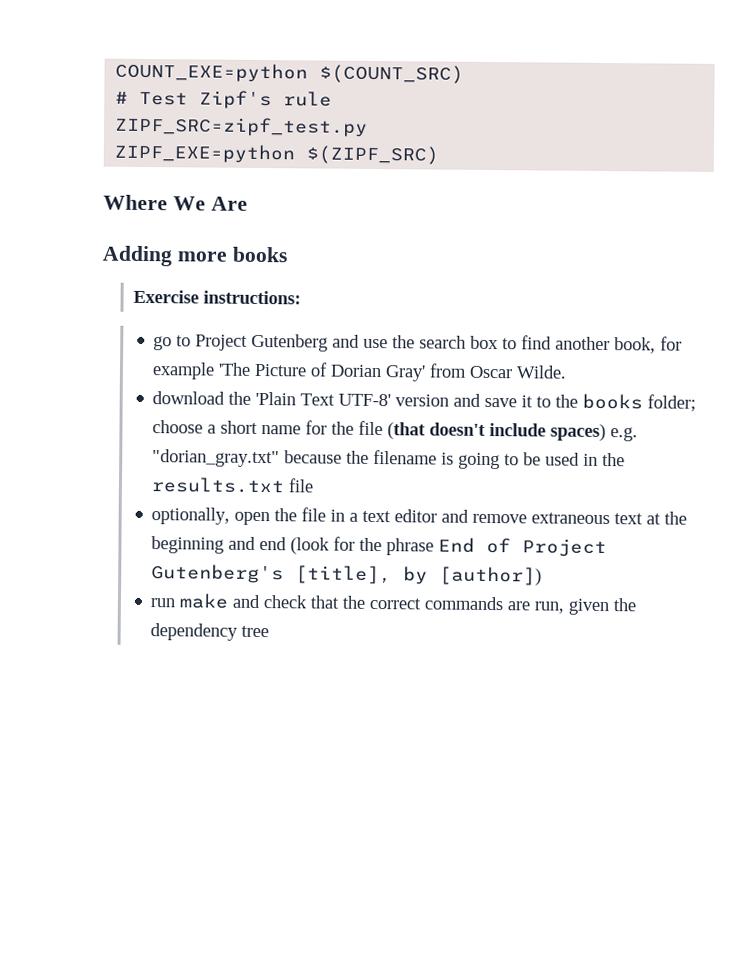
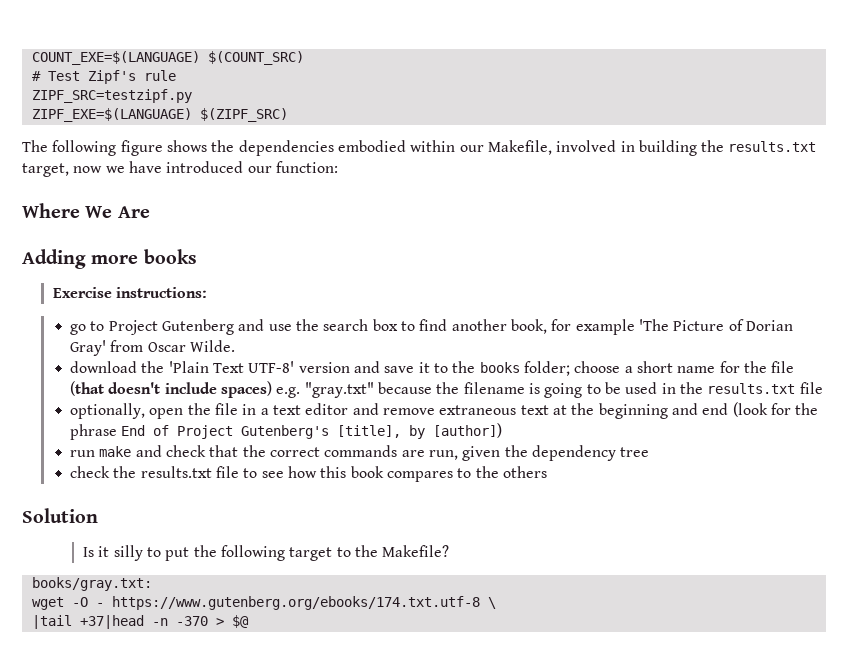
[115,62,309,83] COUNT_EXE=python -> [31,51,200,65] COUNT_EXE=$(LANGUAGE)
[115,116,369,137] [114,143,296,164] ZIPF_SRC=zipf_test.py // ZIPF_EXE=python -> [31,89,192,103] [31,108,192,122] ZIPF_SRC=testzipf.py // ZIPF_EXE=$(LANGUAGE)
(440, 155) none -> [22,140,817,156] [22,161,338,177] // The following figure shows the dependencies embodied within our Makefile, involved in building the results.txt target, now we have introduced our function:
[152,449,281,468] "dorian_gray.txt" -> [304,382,374,398] "gray.txt"
(270, 631) none -> [70,466,547,482] [22,508,98,523] [82,545,450,561] [31,577,152,591] [31,596,496,610] [31,615,249,629] // check the results.txt file to see how this book compares to the others // Solution // Is it silly to put the following target to the Makefile? // books/gray.txt: // wget -O - https://www.gutenberg.org/ebooks/174.txt.utf-8 \ // |tail +37|head -n -370 > $@

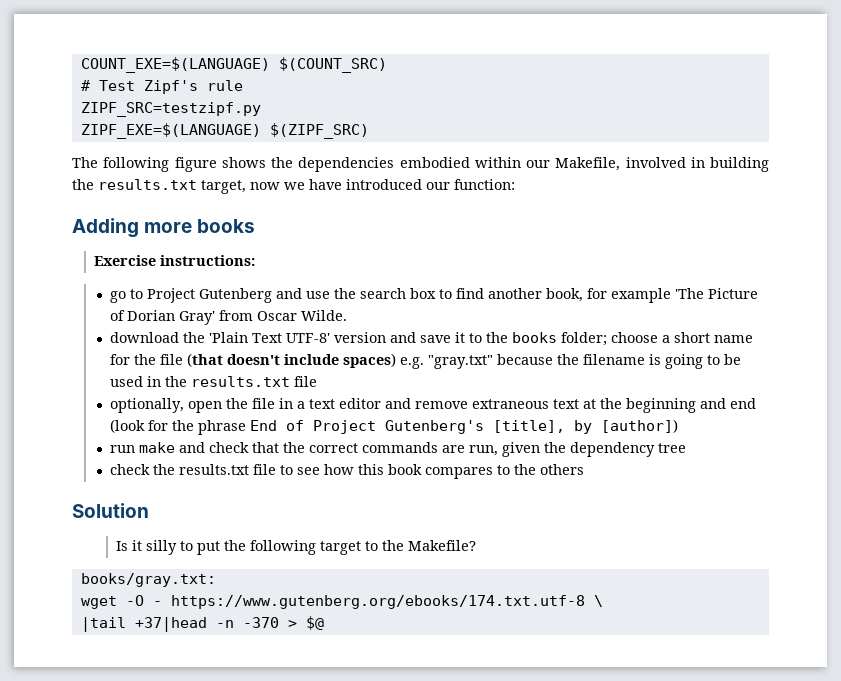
[22,203,150,218] // Where We Are -> (515, 184) none

